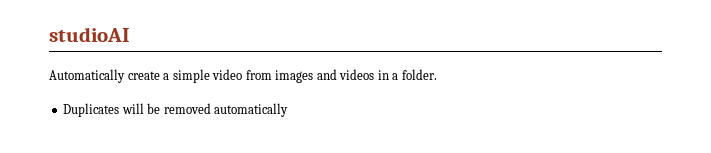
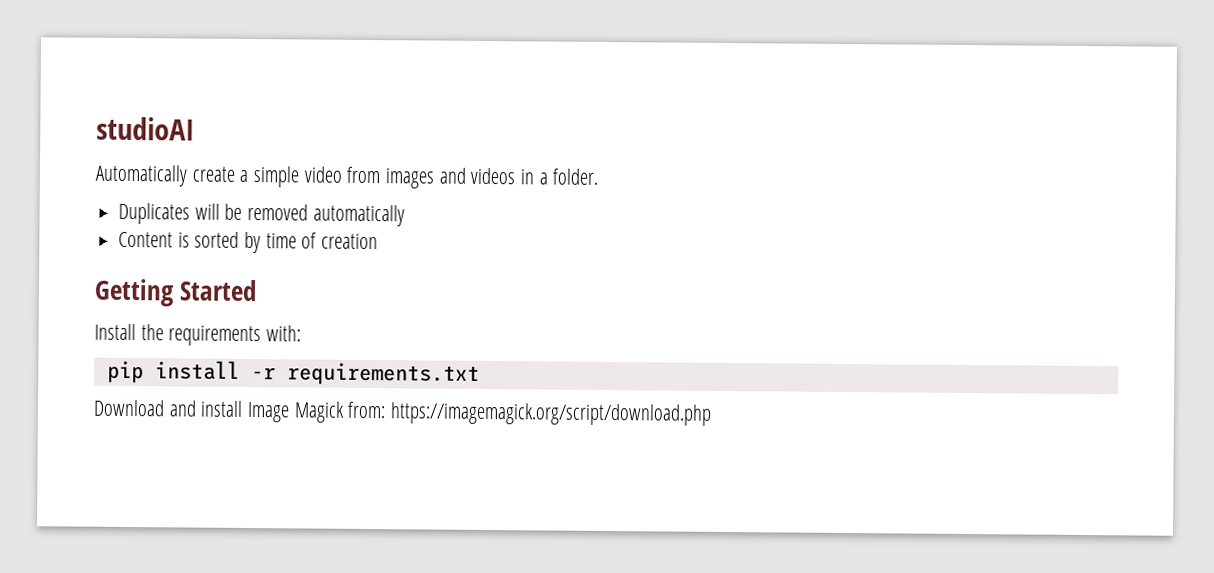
(289, 110) none -> [118,231,379,254] [94,278,258,307] [94,323,302,347] [106,360,480,386] [93,399,713,426] // Content is sorted by time of creation // Getting Started // Install the requirements with: // pip install -r requirements.txt // Download and install Image Magick from: https://imagemagick.org/script/download.php

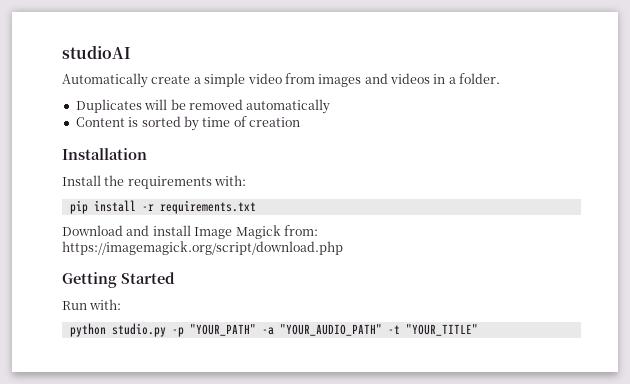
[94,278,258,307] Getting Started -> [62,148,147,160] Installation
(713, 414) none -> [62,272,175,288] [62,299,122,310] [69,323,478,337] // Getting Started // Run with: // python studio.py -p "YOUR_PATH" -a "YOUR_AUDIO_PATH" -t "YOUR_TITLE"

